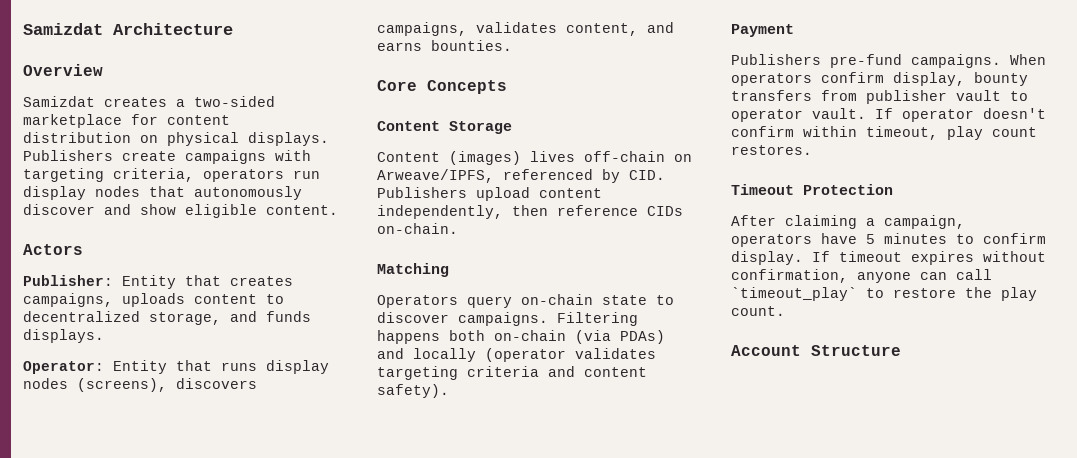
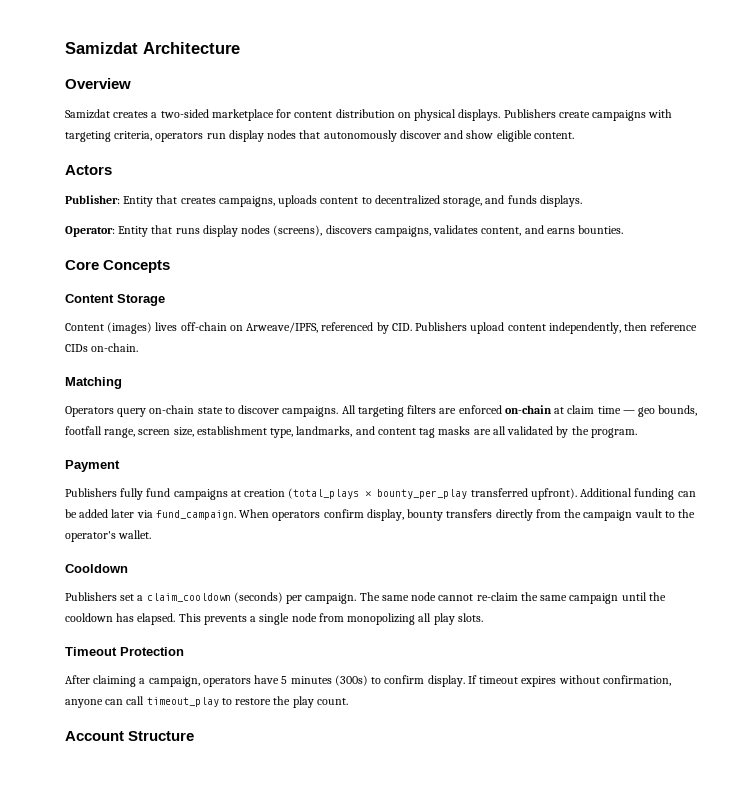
[557,312,638,326] [377,330,665,344] [377,348,656,362] [377,366,647,380] [377,384,449,398] [731,24,794,37] [731,54,1001,68] Filtering happens both on-chain (via PDAs) and locally (operator validates targeting criteria and content safety). // Payment // Publishers pre-fund campaigns. -> [341,405,698,417] [65,426,637,438] [65,460,120,472] [65,488,696,500] [65,509,236,520] All targeting filters are enforced on-chain at claim time — geo bounds, footfall range, screen size, establishment type, landmarks, and content tag masks are all validated by the program. // Payment // Publishers fully fund campaigns at creation (total_plays × bounty_per_play transferred upfront). Additional funding can be added later via fund_campaign.
[821,90,1028,104] [731,108,1046,122] [731,126,1037,140] [731,145,812,155] from publisher vault to operator vault. If operator doesn't confirm within timeout, play count restores. -> [495,509,696,521] [65,530,152,542] [65,564,128,573] [65,592,666,604] [65,613,483,625] directly from the campaign vault to the operator's wallet. // Cooldown // Publishers set a claim_cooldown (seconds) per campaign. The same node cannot re-claim the same campaign until the cooldown has elapsed. This prevents a single node from monopolizing all play slots.
(947, 238) none -> [334,675,368,686] (300s)
[731,287,857,301] `timeout_play` -> [146,697,219,707] timeout_play

